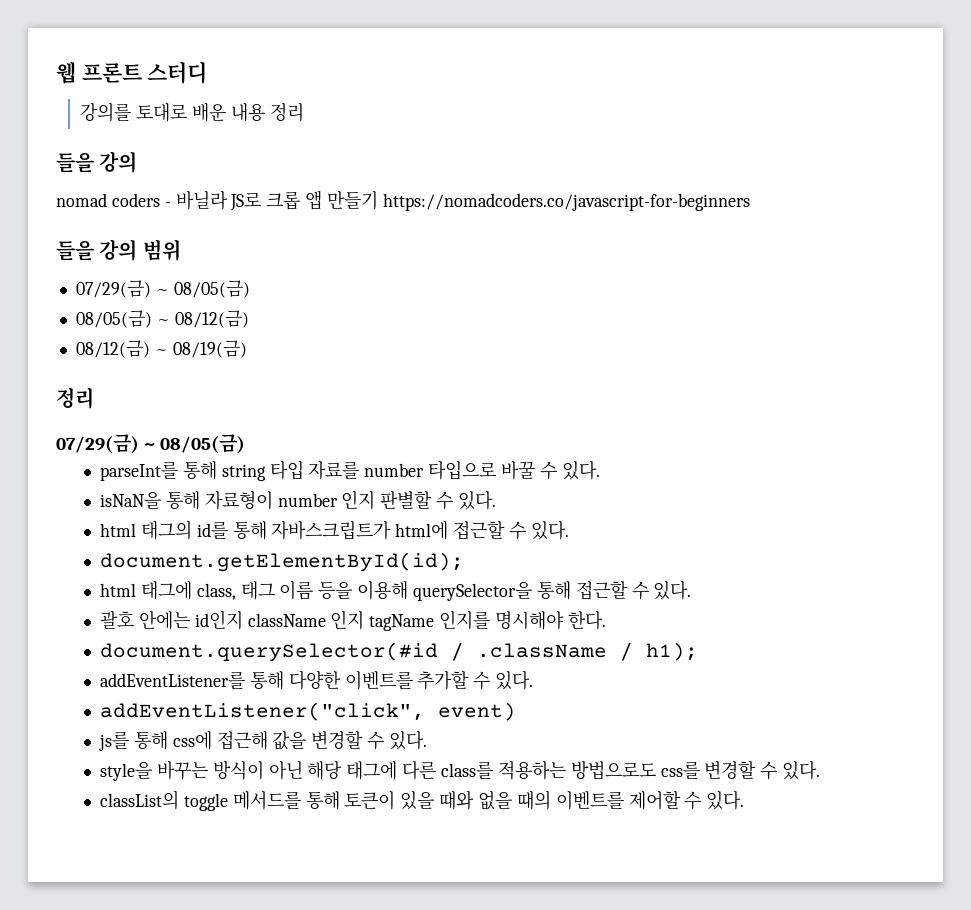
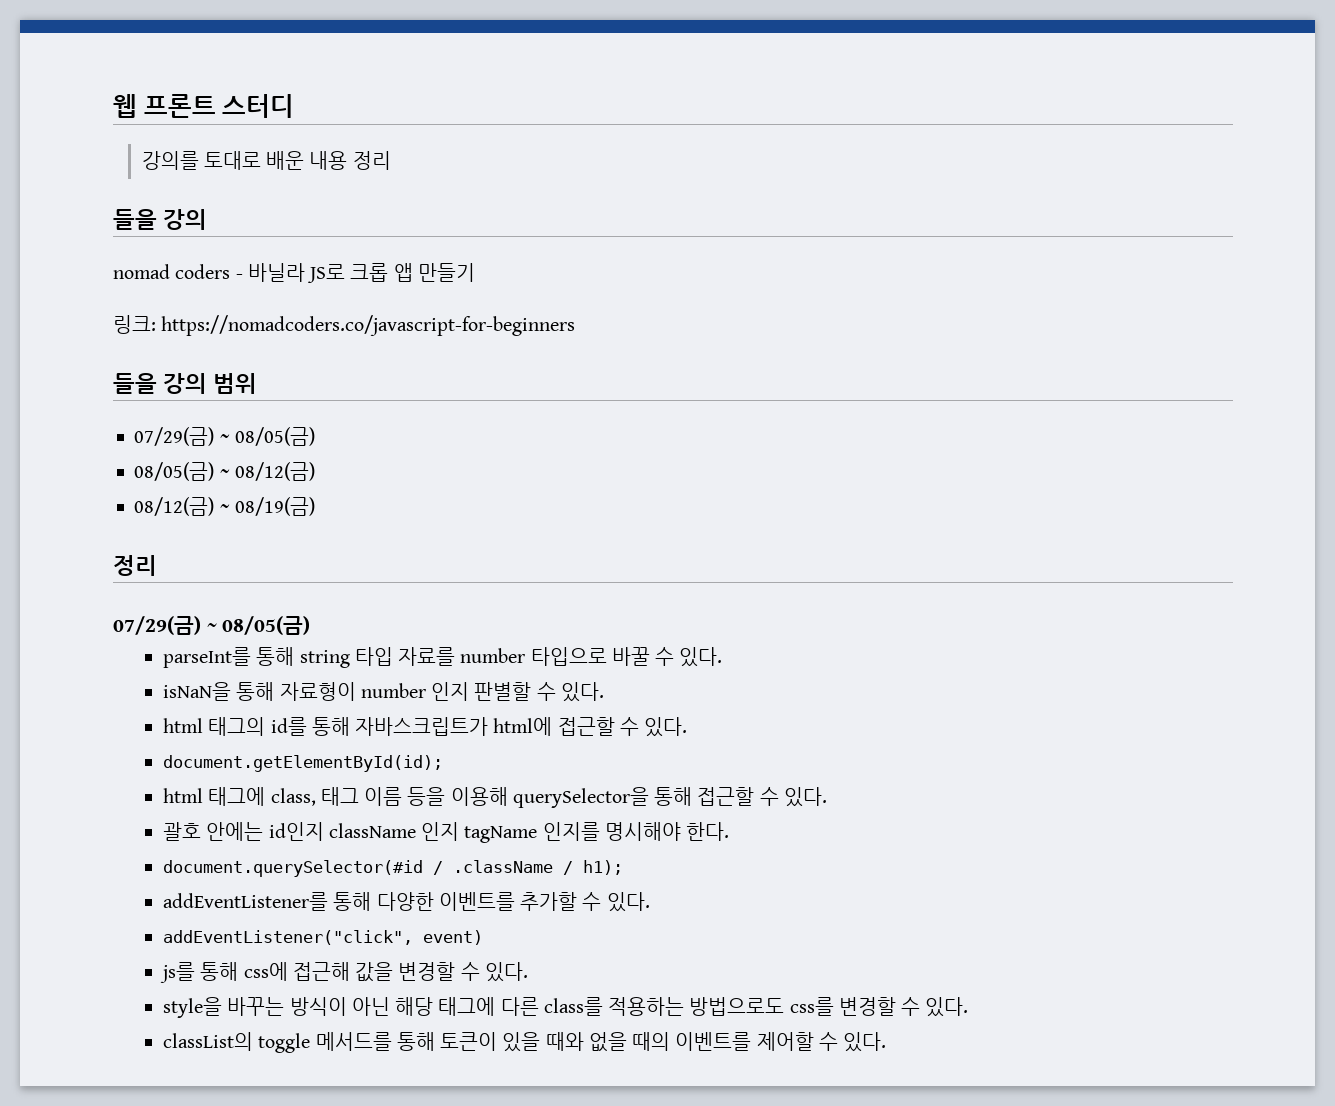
(379, 200) none -> [113,315,156,334] // 링크:

